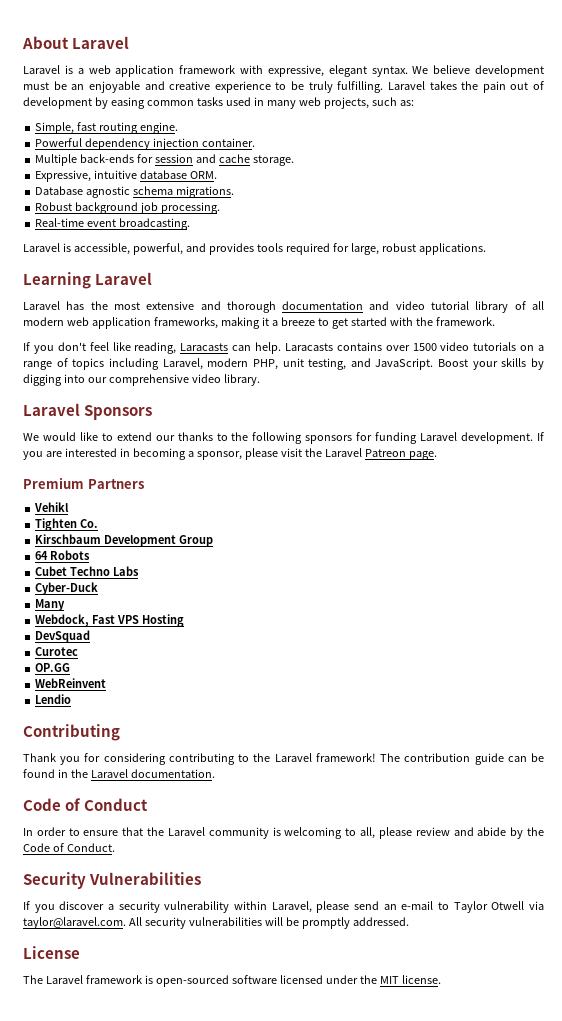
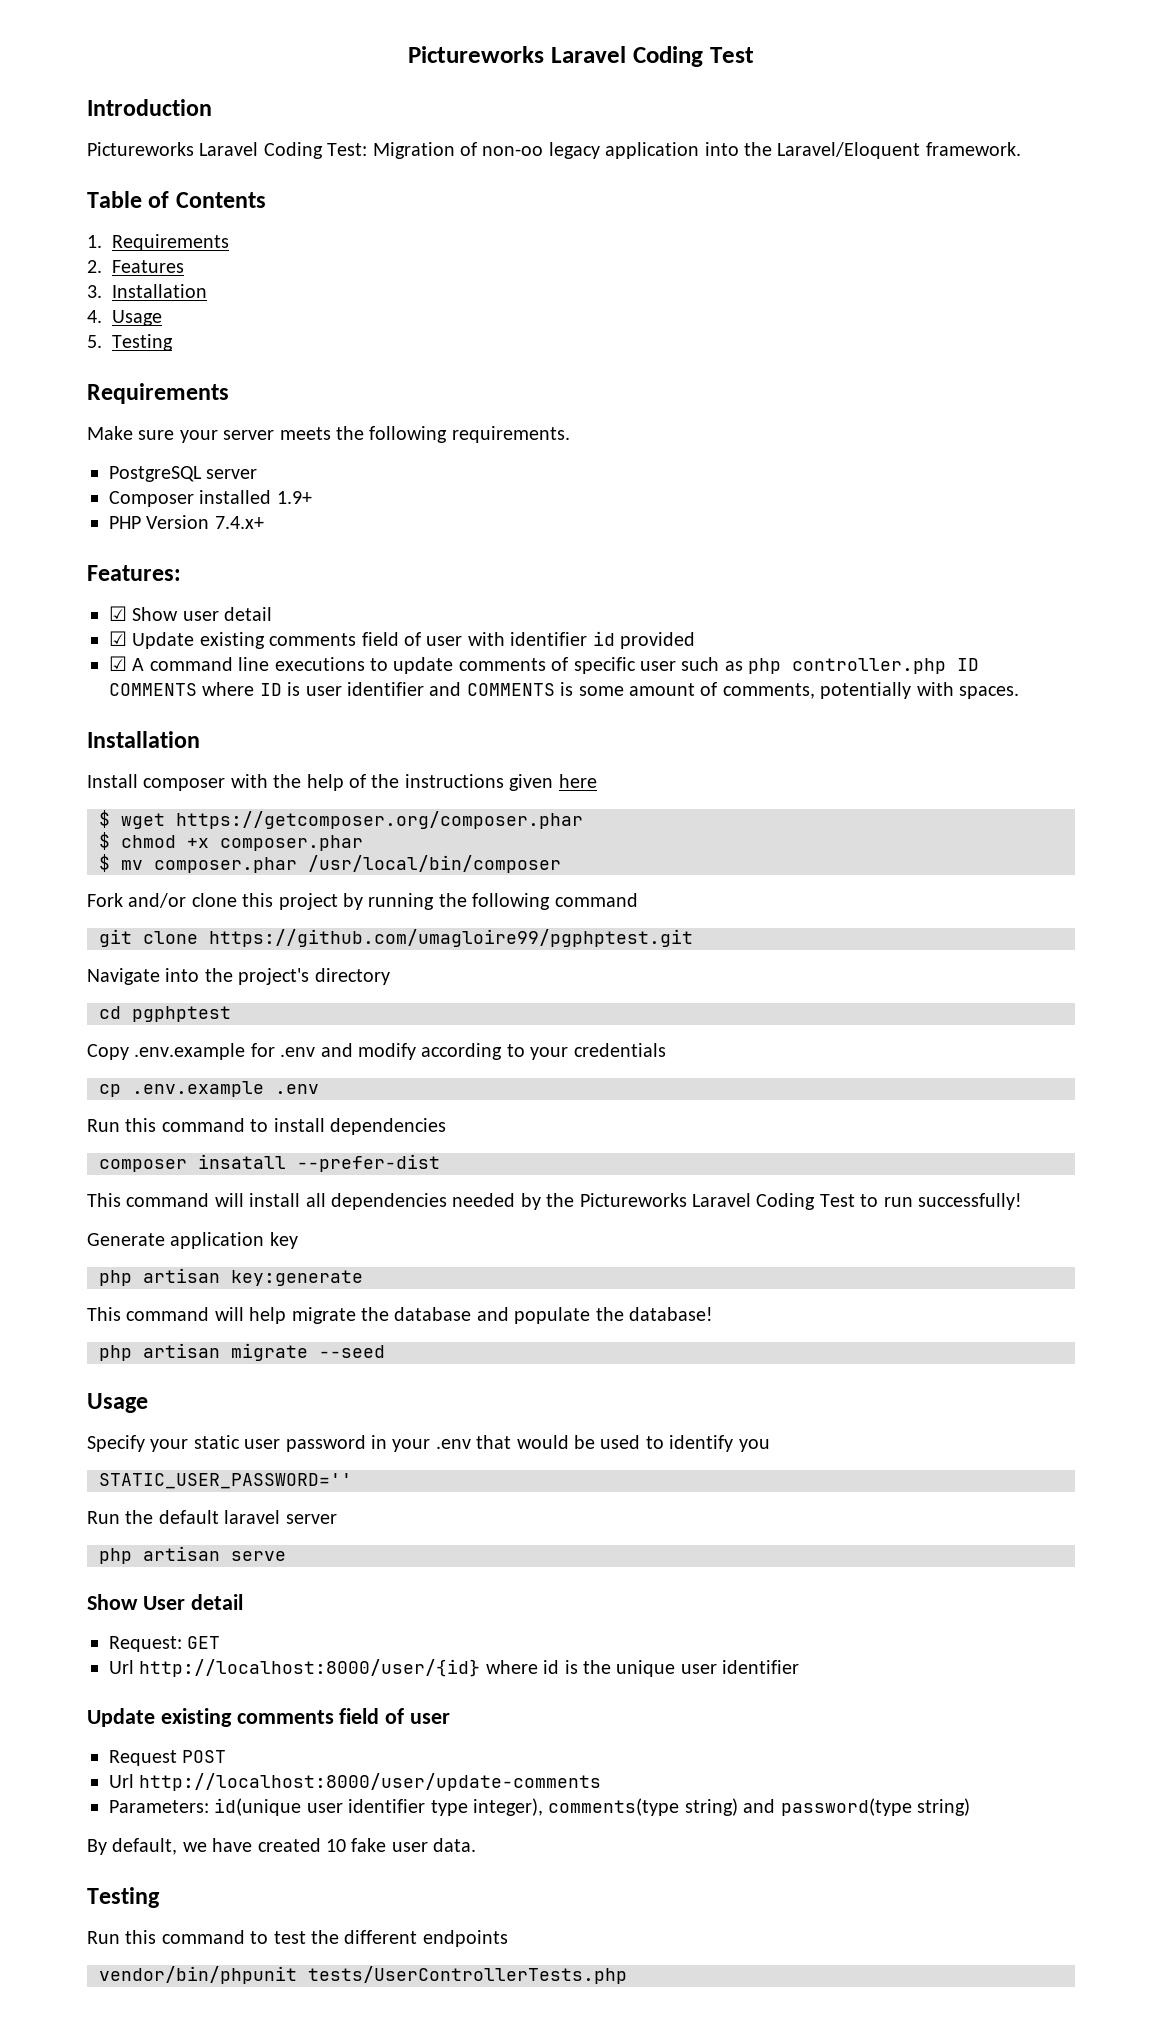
[22,36,130,49] [23,65,544,77] [23,81,544,93] [23,97,414,109] [35,122,179,134] [35,138,256,150] [35,154,294,166] [35,170,218,182] [35,186,235,198] [35,202,221,214] [35,218,191,230] [23,243,486,255] [23,272,153,289] [23,301,545,313] [23,317,495,329] [23,342,544,354] [23,358,545,370] [23,374,260,386] [23,403,153,420] [23,432,544,444] [23,448,437,460] [23,477,144,489] [34,502,70,512] [35,518,99,531] [35,534,214,547] [35,550,91,560] [35,566,140,576] [35,582,99,595] [35,599,66,611] [35,614,185,627] [35,630,91,643] [35,647,79,656] [35,663,71,672] [35,678,107,688] [35,694,72,704] [23,724,120,741] [23,753,544,765] [23,769,215,778] [23,798,149,811] [23,827,544,839] [23,843,115,852] [23,872,202,889] [23,901,545,913] [23,917,409,929] [23,946,80,959] [23,975,441,987] About Laravel // Laravel is a web application framework with expressive, elegant syntax. We believe development must be an enjoyable and creative experience to be truly fulfilling. Laravel takes the pain out of development by easing common tasks used in many web projects, such as: // Simple, fast routing engine. // Powerful dependency injection container. // Multiple back-ends for session and cache storage. // Expressive, intuitive database ORM. // Database agnostic schema migrations. // Robust background job processing. // Real-time event broadcasting. // Laravel is accessible, powerful, and provides tools required for large, robust applications. // Learning Laravel // Laravel has the most extensive and thorough documentation and video tutorial library of all modern web application frameworks, making it a breeze to get started with the framework. // If you don't feel like reading, Laracasts can help. Laracasts contains over 1500 video tutorials on a range of topics including Laravel, modern PHP, unit testing, and JavaScript. Boost your skills by digging into our comprehensive video library. // Laravel Sponsors // We would like to extend our thanks to the following sponsors for funding Laravel development. If you are interested in becoming a sponsor, please visit the Laravel Patreon page. // Premium Partners // Vehikl // Tighten Co. // Kirschbaum Development Group // 64 Robots // Cubet Techno Labs // Cyber-Duck // Many // Webdock, Fast VPS Hosting // DevSquad // Curotec // OP.GG // WebReinvent // Lendio // Contributing // Thank you for considering contributing to the Laravel framework! The contribution guide can be found in the Laravel documentation. // Code of Conduct // In order to ensure that the Laravel community is welcoming to all, please review and abide by the Code of Conduct. // Security Vulnerabilities // If you discover a security vulnerability within Laravel, please send an e-mail to Taylor Otwell via taylor@laravel.com. All security vulnerabilities will be promptly addressed. // License // The Laravel framework is open-sourced software licensed under the MIT license. -> [408,46,754,67] [87,99,212,116] [87,142,1021,159] [87,191,266,208] [87,234,230,251] [87,260,185,273] [87,284,208,298] [87,310,163,326] [87,334,174,351] [87,383,229,404] [87,426,570,443] [109,466,258,482] [109,490,312,507] [109,515,264,529] [87,565,181,581] [109,606,273,621] [109,631,695,649] [109,656,980,674] [109,682,1019,699] [87,731,200,748] [87,774,597,791] [99,810,583,829] [99,832,363,851] [99,854,561,873] [87,893,638,910] [99,929,693,947] [87,968,390,985] [99,1006,231,1022] [87,1043,666,1060] [99,1081,319,1097] [87,1118,446,1135] [99,1154,440,1172] [87,1193,1022,1210] [87,1232,298,1249] [99,1268,363,1286] [87,1307,713,1324] [99,1343,385,1361] [87,1393,148,1413] [87,1435,770,1452] [99,1473,352,1489] [87,1510,337,1524] [99,1546,286,1564] [87,1594,243,1610] [109,1636,221,1652] [109,1659,800,1677] [87,1708,451,1727] [109,1750,227,1766] [109,1773,602,1791] [109,1798,970,1816] [87,1838,477,1855] [87,1887,160,1908] [87,1930,508,1947] [99,1966,627,1984] Pictureworks Laravel Coding Test // Introduction // Pictureworks Laravel Coding Test: Migration of non-oo legacy application into the Laravel/Eloquent framework. // Table of Contents // 1. Requirements // 2. Features // 3. Installation // 4. Usage // 5. Testing // Requirements // Make sure your server meets the following requirements. // PostgreSQL server // Composer installed 1.9+ // PHP Version 7.4.x+ // Features: // ☑ Show user detail // ☑ Update existing comments field of user with identifier id provided // ☑ A command line executions to update comments of specific user such as php controller.php ID COMMENTS where ID is user identifier and COMMENTS is some amount of comments, potentially with spaces. // Installation // Install composer with the help of the instructions given here // $ wget https://getcomposer.org/composer.phar // $ chmod +x composer.phar // $ mv composer.phar /usr/local/bin/composer // Fork and/or clone this project by running the following command // git clone https://github.com/umagloire99/pgphptest.git // Navigate into the project's directory // cd pgphptest // Copy .env.example for .env and modify according to your credentials // cp .env.example .env // Run this command to install dependencies // composer insatall --prefer-dist // This command will install all dependencies needed by the Pictureworks Laravel Coding Test to run successfully! // Generate application key // php artisan key:generate // This command will help migrate the database and populate the database! // php artisan migrate --seed // Usage // Specify your static user password in your .env that would be used to identify you // STATIC_USER_PASSWORD='' // Run the default laravel server // php artisan serve // Show User detail // Request: GET // Url http://localhost:8000/user/{id} where id is the unique user identifier // Update existing comments field of user // Request POST // Url http://localhost:8000/user/update-comments // Parameters: id(unique user identifier type integer), comments(type string) and password(type string) // By default, we have created 10 fake user data. // Testing // Run this command to test the different endpoints // vendor/bin/phpunit tests/UserControllerTests.php

